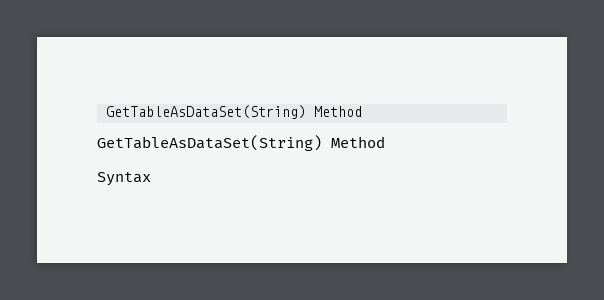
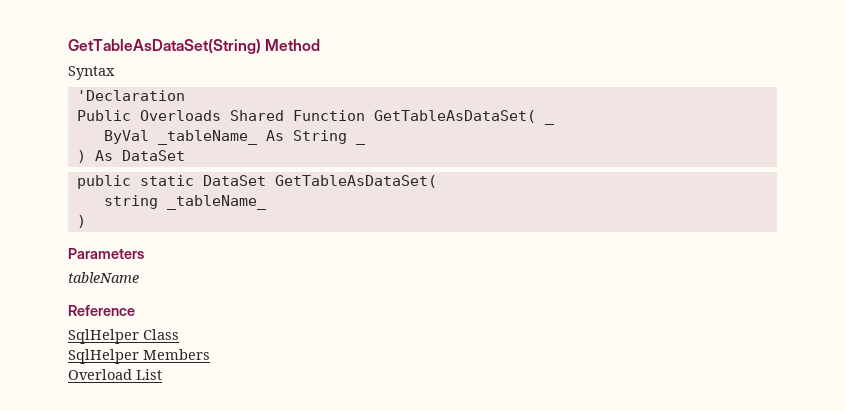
[106,105,362,119] [97,135,385,151] GetTableAsDataSet(String) Method // GetTableAsDataSet(String) Method -> [68,39,321,54] GetTableAsDataSet(String) Method
(151, 179) none -> [76,90,185,101] [76,110,555,125] [103,130,366,145] [76,150,185,163] [76,175,437,189] [103,195,267,210] [76,215,86,228] [68,248,144,259] [68,272,139,283] [68,305,135,316] [68,329,179,344] [68,349,210,364] [68,369,162,380] // 'Declaration // Public Overloads Shared Function GetTableAsDataSet( _ // ByVal _tableName_ As String _ // ) As DataSet // public static DataSet GetTableAsDataSet( // string _tableName_ // ) // Parameters // tableName // Reference // SqlHelper Class // SqlHelper Members // Overload List

